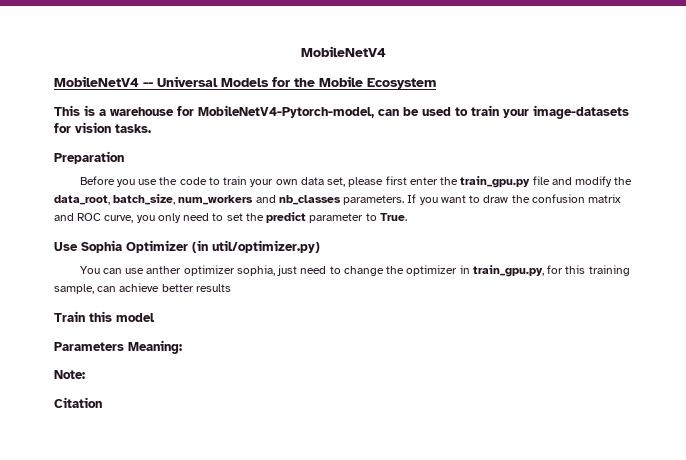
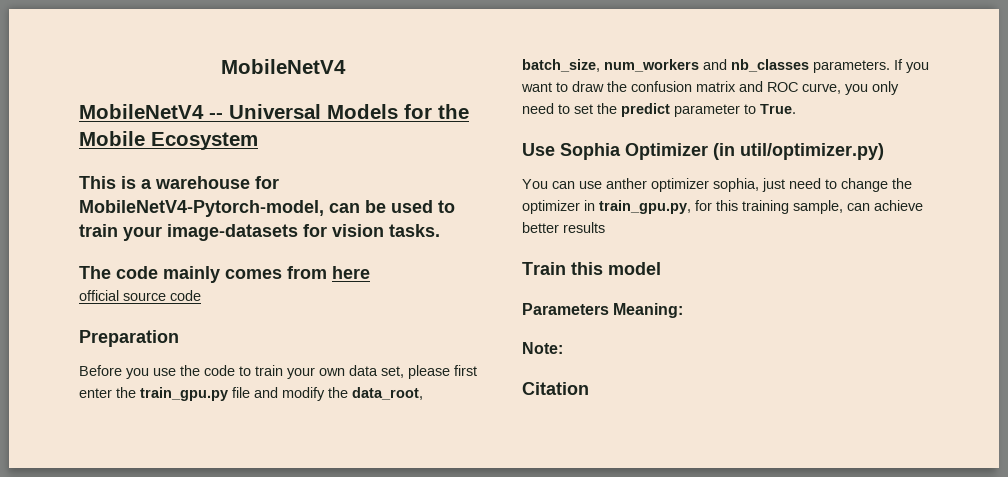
(151, 128) none -> [79,266,370,283] [79,290,201,301] // The code mainly comes from here // official source code

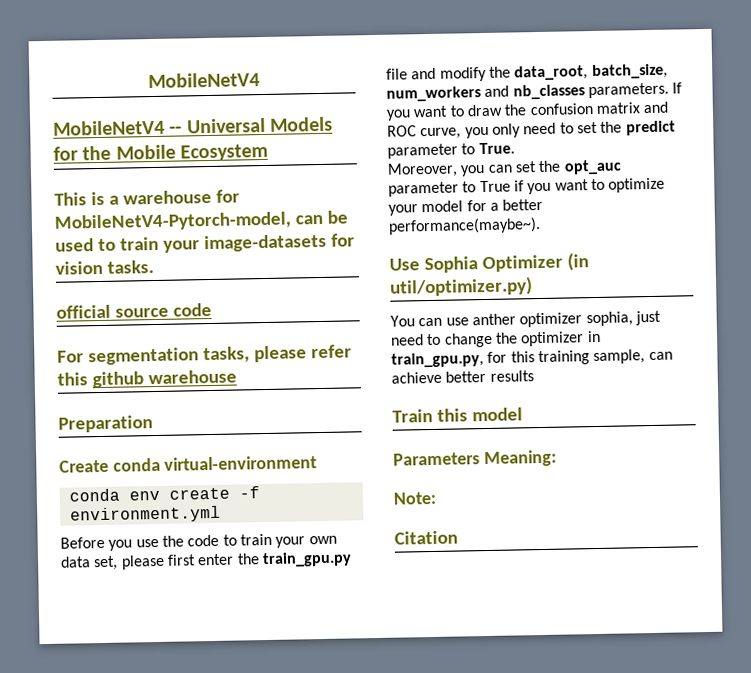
[79,266,370,283] [79,290,201,301] [79,330,179,347] The code mainly comes from here // official source code // Preparation -> [56,302,212,319] [57,344,352,366] [57,369,237,389] [58,415,153,433] [59,455,318,473] [68,486,260,502] [69,505,221,524] official source code // For segmentation tasks, please refer this github warehouse // Preparation // Create conda virtual-environment // conda env create -f environment.yml
(796, 109) none -> [387,159,622,178] [388,177,666,197] [388,198,544,216] [388,216,541,235] // Moreover, you can set the opt_auc parameter to True if you want to optimize your model for a better performance(maybe~).

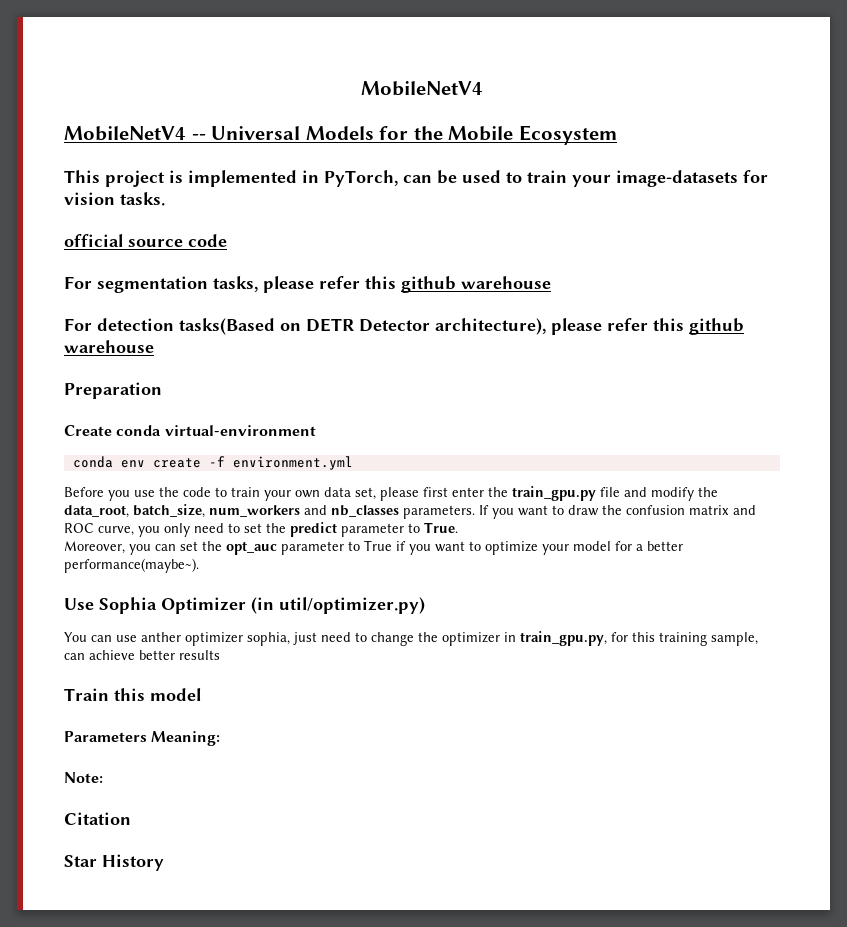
[90,189,240,206] [54,211,292,232] is a warehouse for MobileNetV4-Pytorch-model, -> [105,170,398,187] project is implemented in PyTorch,
(237, 377) none -> [64,318,744,335] [64,340,154,353] // For detection tasks(Based on DETR Detector architecture), please refer this github warehouse
(458, 537) none -> [64,854,164,871] // Star History

